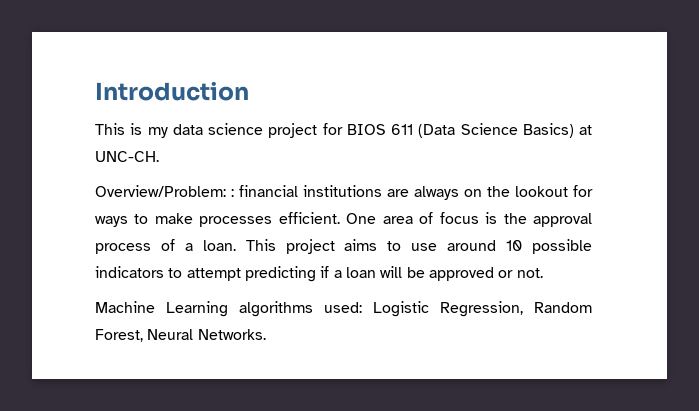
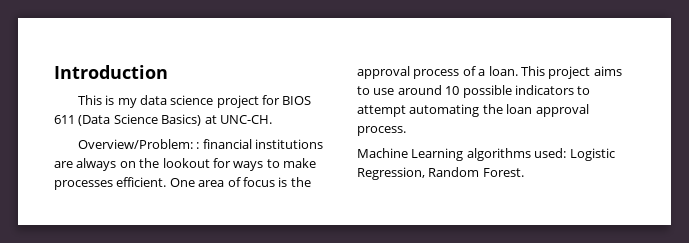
[244,266,543,282] predicting if a loan will be approved or not. -> [409,104,589,117] [357,126,406,136] automating the loan approval process.
[95,329,266,342] Forest, Neural Networks. -> [482,168,524,177] Forest.

